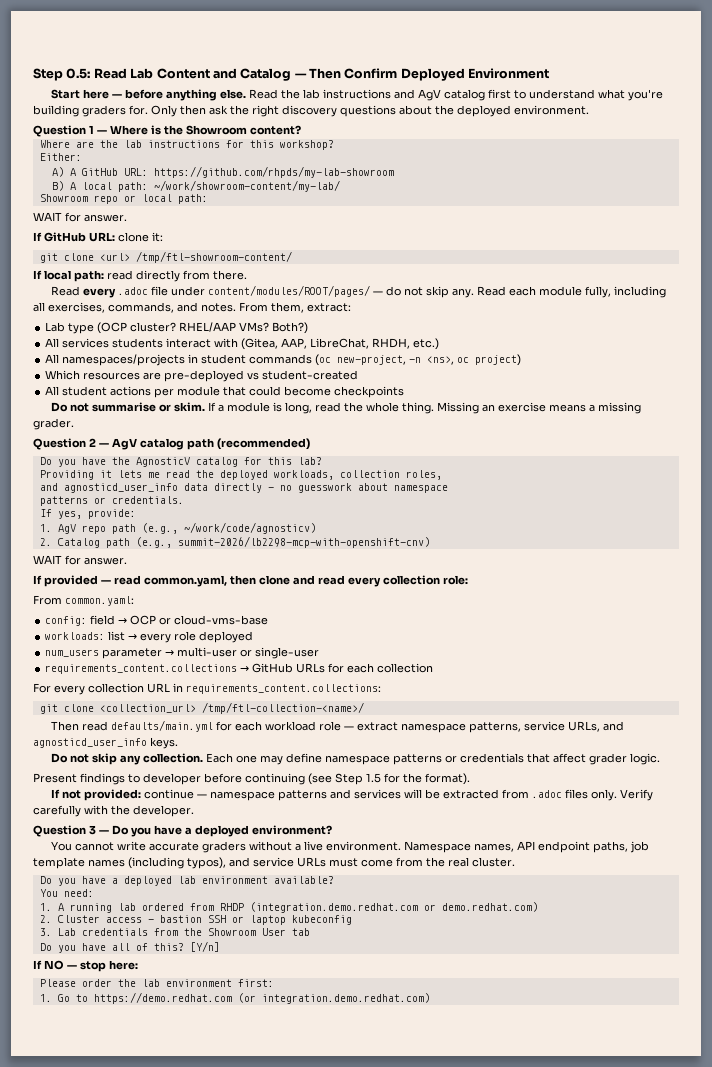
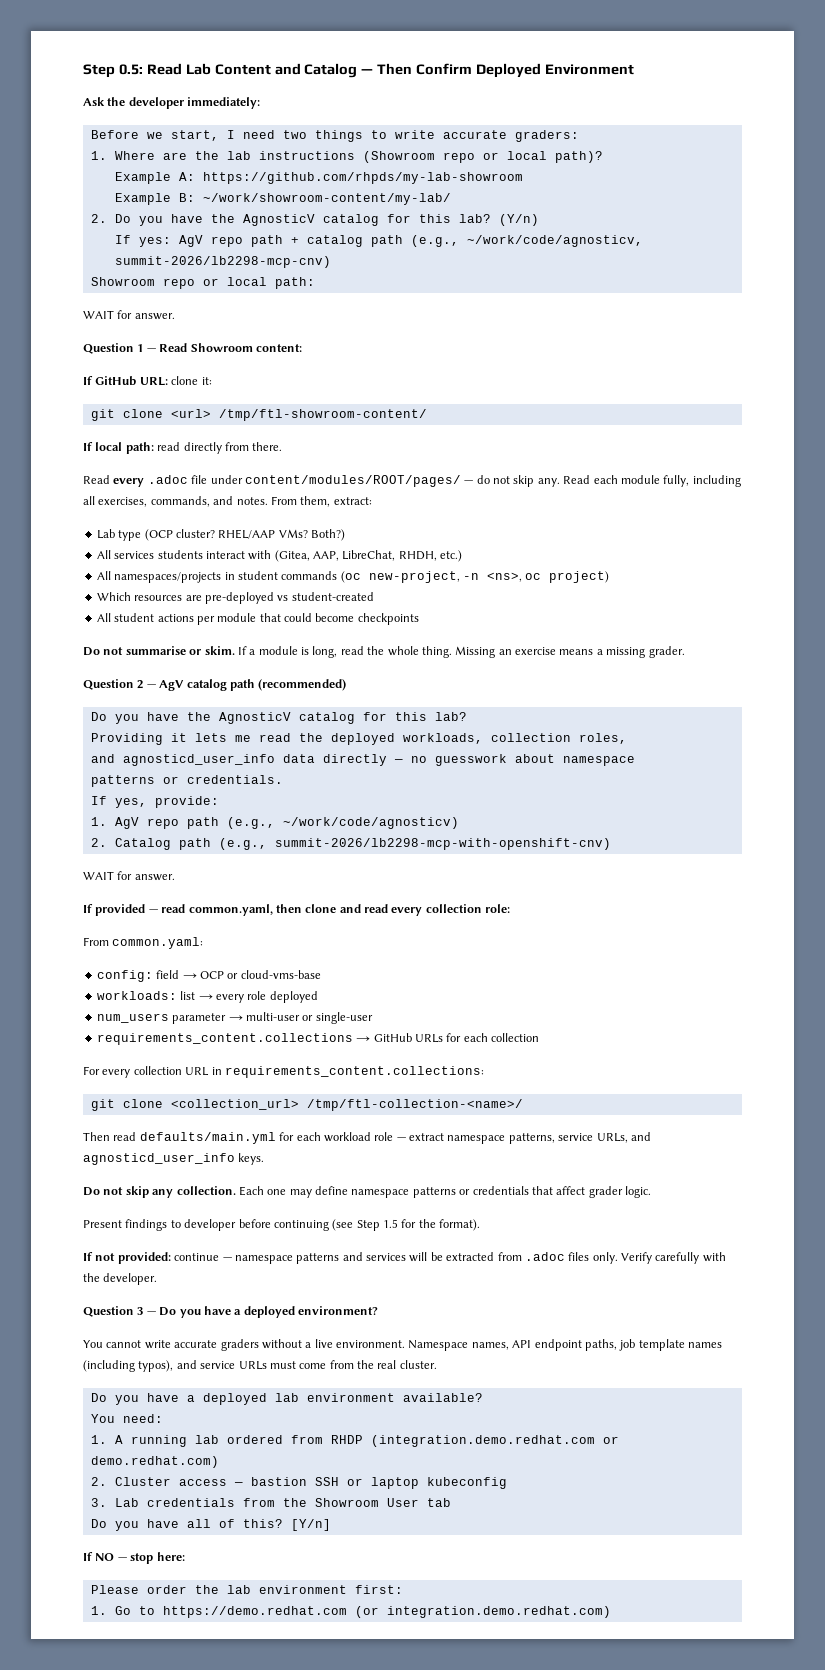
[50,89,663,101] [33,105,589,117] [33,125,301,137] Start here — before anything else. Read the lab instructions and AgV catalog first to understand what you're building graders for. Only then ask the right discovery questions about the deployed environment. // Question 1 — Where is the Showroom content? // -> [83,97,261,109] [90,130,579,142] [90,151,107,160] Ask the developer immediately: // Before we start, I need two things to write accurate graders: // 1.
[225,140,334,150] [39,153,82,161] [51,166,394,178] [51,180,340,192] for this workshop? // Either: // A) A GitHub URL: https://github.com/rhpds/my-lab-showroom // B) A local path: ~/work/showroom-content/my-lab/ -> [362,151,603,163] [114,172,523,184] [114,193,451,205] [90,214,539,226] [114,235,643,247] [114,256,331,268] (Showroom repo or local path)? // Example A: https://github.com/rhpds/my-lab-showroom // Example B: ~/work/showroom-content/my-lab/ // 2. Do you have the AgnosticV catalog for this lab? (Y/n) // If yes: AgV repo path + catalog path (e.g., ~/work/code/agnosticv, summit-2026/lb2298-mcp-cnv)
(127, 218) none -> [83,343,302,354] // Question 1 — Read Showroom content:

